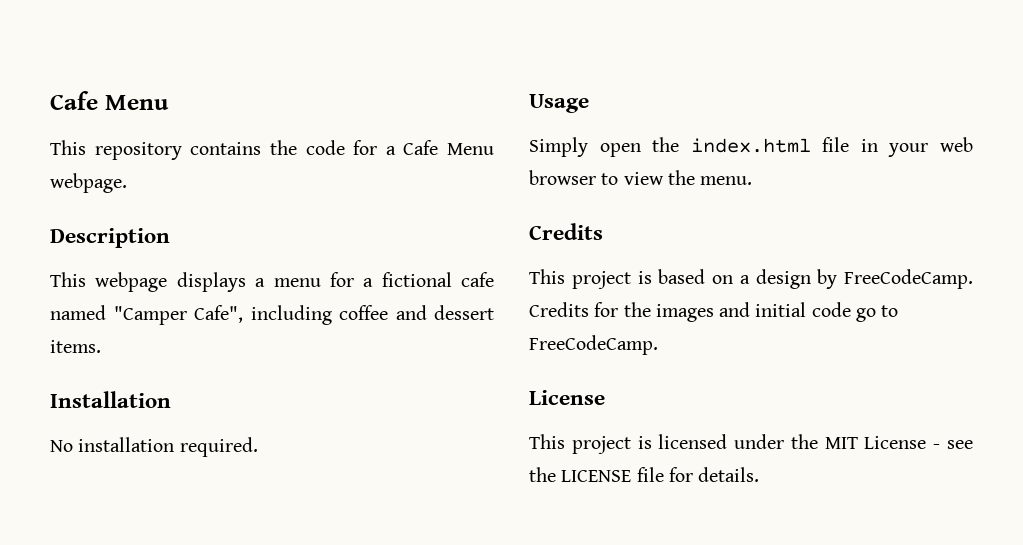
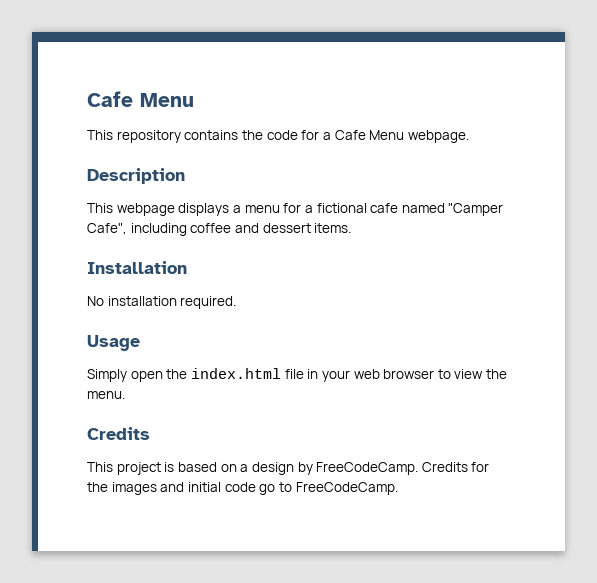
[529,390,605,405] [529,434,973,454] [529,467,760,482] // License // This project is licensed under the MIT License - see the LICENSE file for details. -> (398, 488) none

